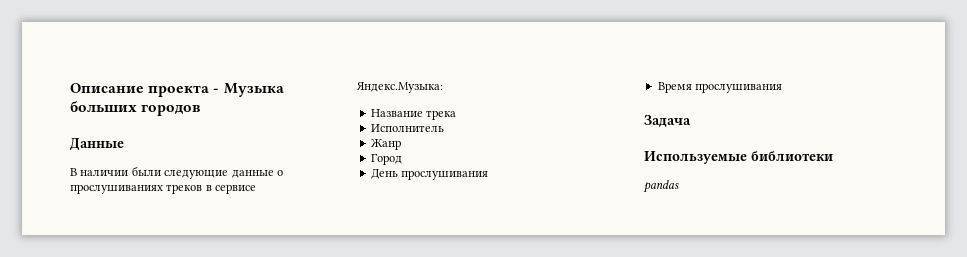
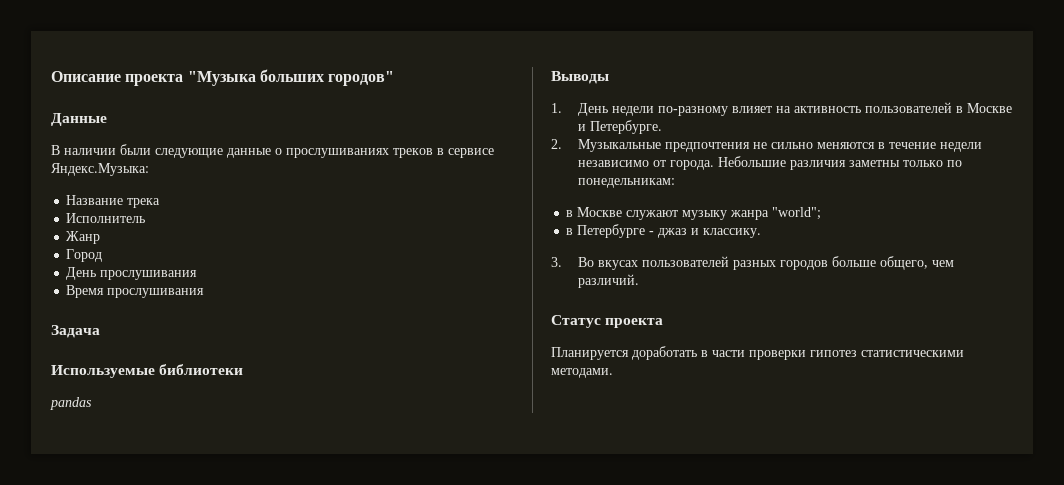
[213,83,284,97] [70,101,201,116] - Музыка больших городов -> [187,69,395,86] "Музыка больших городов"
(679, 186) none -> [551,71,609,84] [551,102,1013,116] [578,120,663,134] [551,139,983,152] [578,156,963,170] [578,178,676,188] [566,207,822,220] [566,224,762,238] [551,256,955,270] [578,274,640,288] [551,315,664,328] [551,346,964,360] [551,368,613,378] // Выводы // 1. День недели по-разному влияет на активность пользователей в Москве и Петербурге. // 2. Музыкальные предпочтения не сильно меняются в течение недели независимо от города. Небольшие различия заметны только по понедельникам: // в Москве служают музыку жанра "world"; // в Петербурге - джаз и классику. // 3. Во вкусах пользователей разных городов больше общего, чем различий. // Статус проекта // Планируется доработать в части проверки гипотез статистическими методами.

